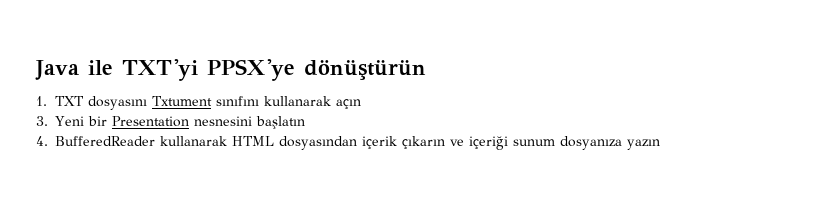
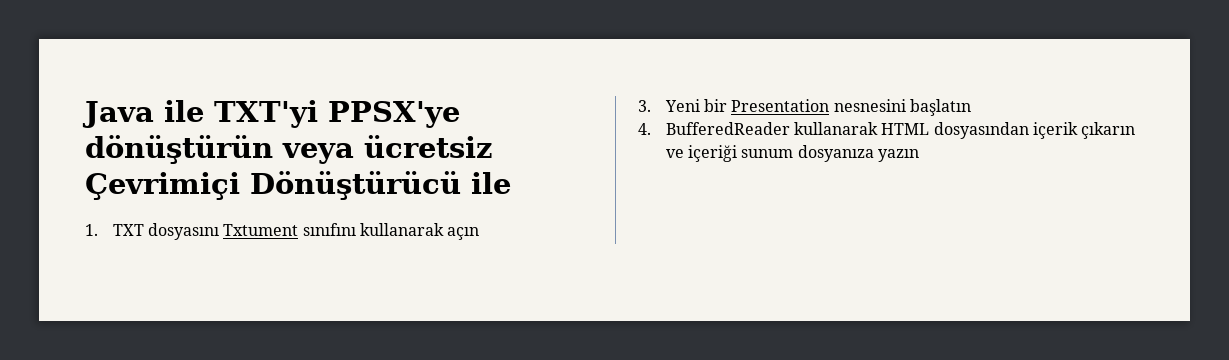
(426, 70) none -> [282,135,492,164] [85,171,511,200] veya ücretsiz Çevrimiçi Dönüştürücü ile

